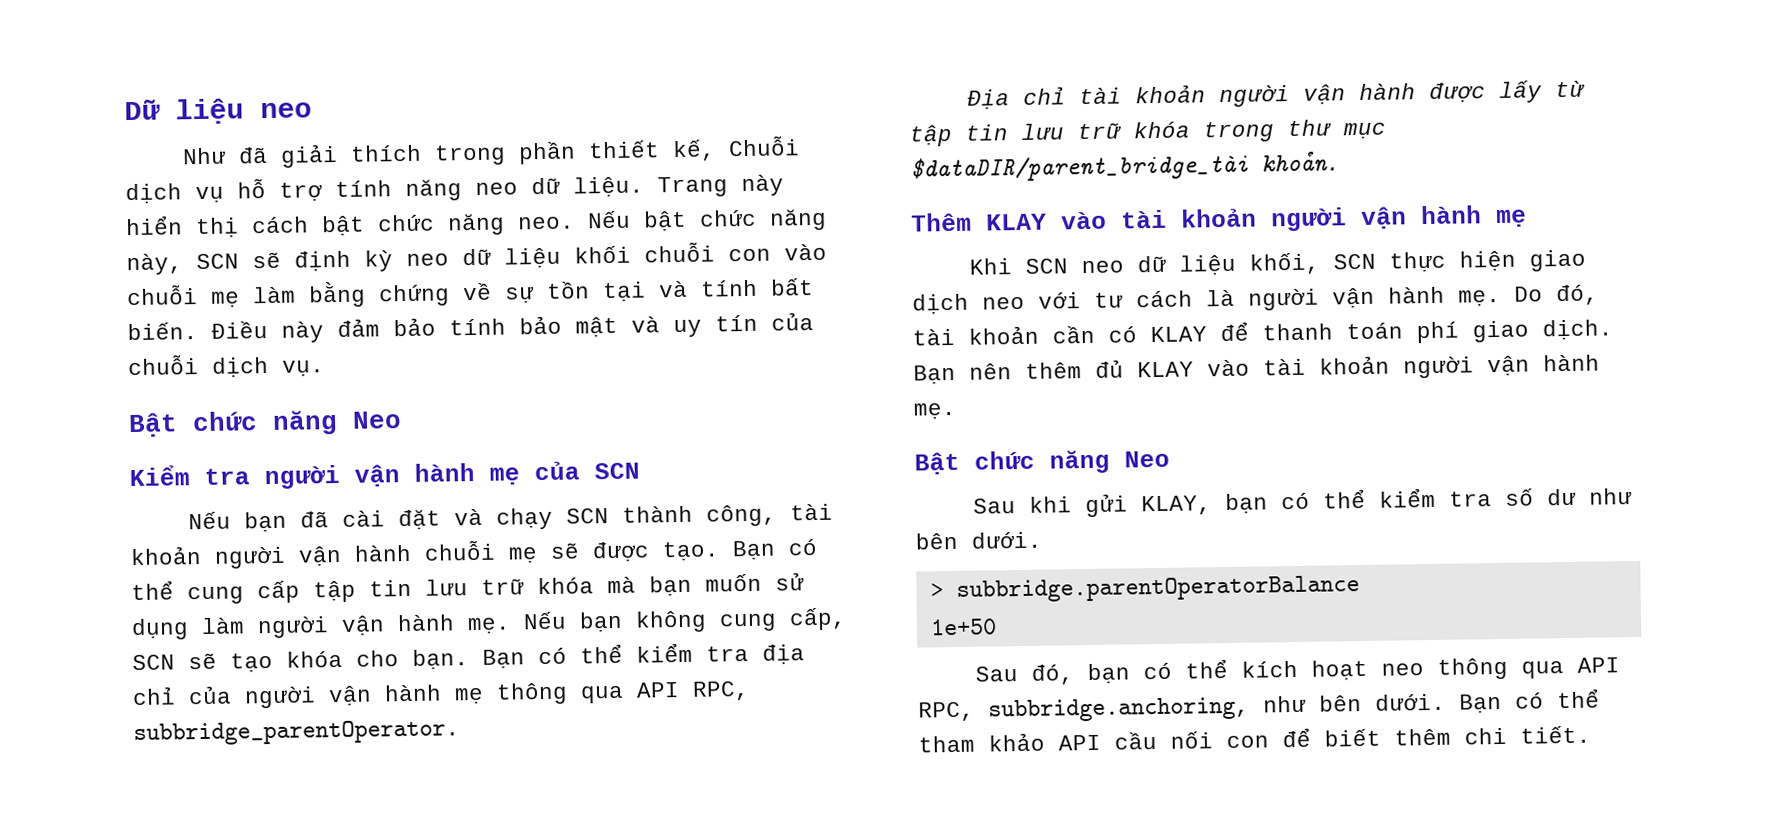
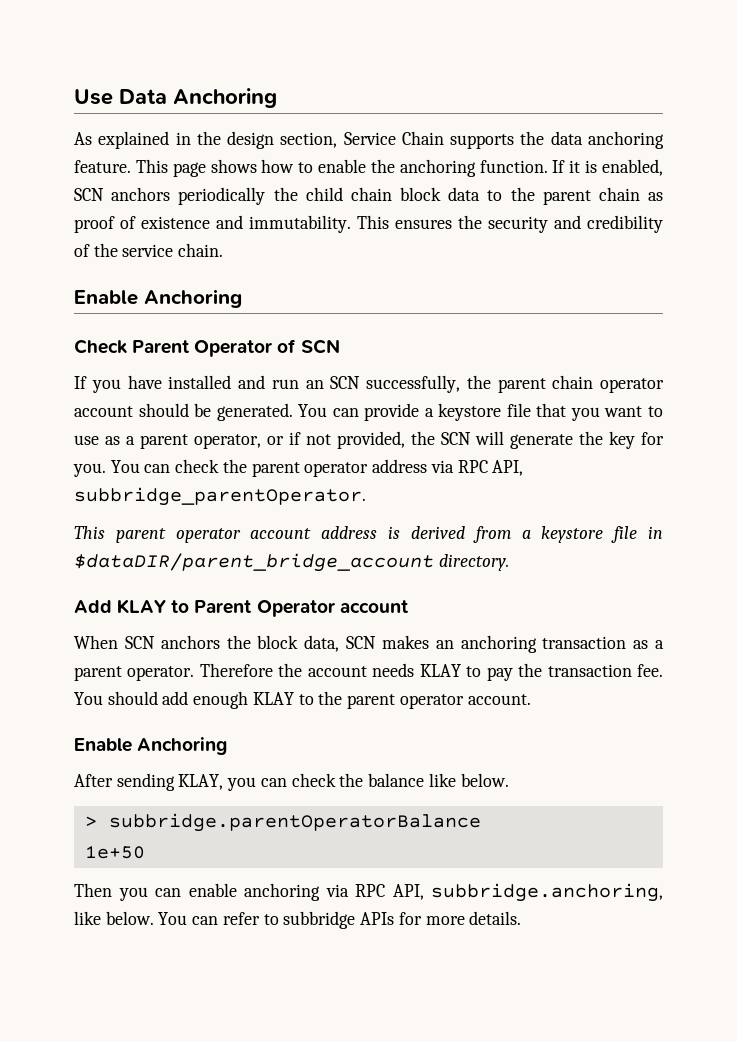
[124,98,312,125] [182,136,801,168] [125,174,784,205] [125,208,827,239] [126,242,827,276] [126,278,814,308] [127,312,814,343] [128,355,325,378] [128,410,402,438] [129,461,640,490] [188,503,834,533] [130,538,818,569] [131,572,804,605] [131,607,847,641] [132,642,805,673] [132,681,750,709] [133,719,460,747] [967,80,1587,110] [909,119,1386,147] [910,151,1341,183] [911,205,1527,232] [969,249,1587,276] [912,284,1599,315] [912,319,1613,346] [913,354,1600,385] [913,402,957,420] [914,449,1170,475] [973,487,1633,518] [915,531,1042,550] [929,575,1360,603] [929,618,997,636] [975,657,1621,685] [918,688,1600,723] [918,725,1591,753] Dữ liệu neo // Như đã giải thích trong phần thiết kế, Chuỗi dịch vụ hỗ trợ tính năng neo dữ liệu. Trang này hiển thị cách bật chức năng neo. Nếu bật chức năng này, SCN sẽ định kỳ neo dữ liệu khối chuỗi con vào chuỗi mẹ làm bằng chứng về sự tồn tại và tính bất biến. Điều này đảm bảo tính bảo mật và uy tín của chuỗi dịch vụ. // Bật chức năng Neo // Kiểm tra người vận hành mẹ của SCN // Nếu bạn đã cài đặt và chạy SCN thành công, tài khoản người vận hành chuỗi mẹ sẽ được tạo. Bạn có thể cung cấp tập tin lưu trữ khóa mà bạn muốn sử dụng làm người vận hành mẹ. Nếu bạn không cung cấp, SCN sẽ tạo khóa cho bạn. Bạn có thể kiểm tra địa chỉ của người vận hành mẹ thông qua API RPC, subbridge_parentOperator. // Địa chỉ tài khoản người vận hành được lấy từ tập tin lưu trữ khóa trong thư mục $dataDIR/parent_bridge_tài khoản. // Thêm KLAY vào tài khoản người vận hành mẹ // Khi SCN neo dữ liệu khối, SCN thực hiện giao dịch neo với tư cách là người vận hành mẹ. Do đó, tài khoản cần có KLAY để thanh toán phí giao dịch. Bạn nên thêm đủ KLAY vào tài khoản người vận hành mẹ. // Bật chức năng Neo // Sau khi gửi KLAY, bạn có thể kiểm tra số dư như bên dưới. // > subbridge.parentOperatorBalance // 1e+50 // Sau đó, bạn có thể kích hoạt neo thông qua API RPC, subbridge.anchoring, như bên dưới. Bạn có thể tham khảo API cầu nối con để biết thêm chi tiết. -> [74,88,277,108] [74,131,664,149] [74,159,664,177] [74,187,663,205] [74,215,663,233] [74,243,224,257] [74,289,242,308] [74,339,340,357] [74,375,664,393] [74,403,664,421] [74,431,664,449] [73,459,524,477] [74,487,366,506] [74,526,663,543] [74,553,509,572] [74,599,408,617] [74,635,664,653] [74,663,663,681] [74,691,531,709] [74,737,228,755] [74,773,509,791] [84,813,481,832] [84,846,145,859] [74,883,663,902] [74,911,522,929] Use Data Anchoring // As explained in the design section, Service Chain supports the data anchoring feature. This page shows how to enable the anchoring function. If it is enabled, SCN anchors periodically the child chain block data to the parent chain as proof of existence and immutability. This ensures the security and credibility of the service chain. // Enable Anchoring // Check Parent Operator of SCN // If you have installed and run an SCN successfully, the parent chain operator account should be generated. You can provide a keystore file that you want to use as a parent operator, or if not provided, the SCN will generate the key for you. You can check the parent operator address via RPC API, subbridge_parentOperator. // This parent operator account address is derived from a keystore file in $dataDIR/parent_bridge_account directory. // Add KLAY to Parent Operator account // When SCN anchors the block data, SCN makes an anchoring transaction as a parent operator. Therefore the account needs KLAY to pay the transaction fee. You should add enough KLAY to the parent operator account. // Enable Anchoring // After sending KLAY, you can check the balance like below. // > subbridge.parentOperatorBalance // 1e+50 // Then you can enable anchoring via RPC API, subbridge.anchoring, like below. You can refer to subbridge APIs for more details.

